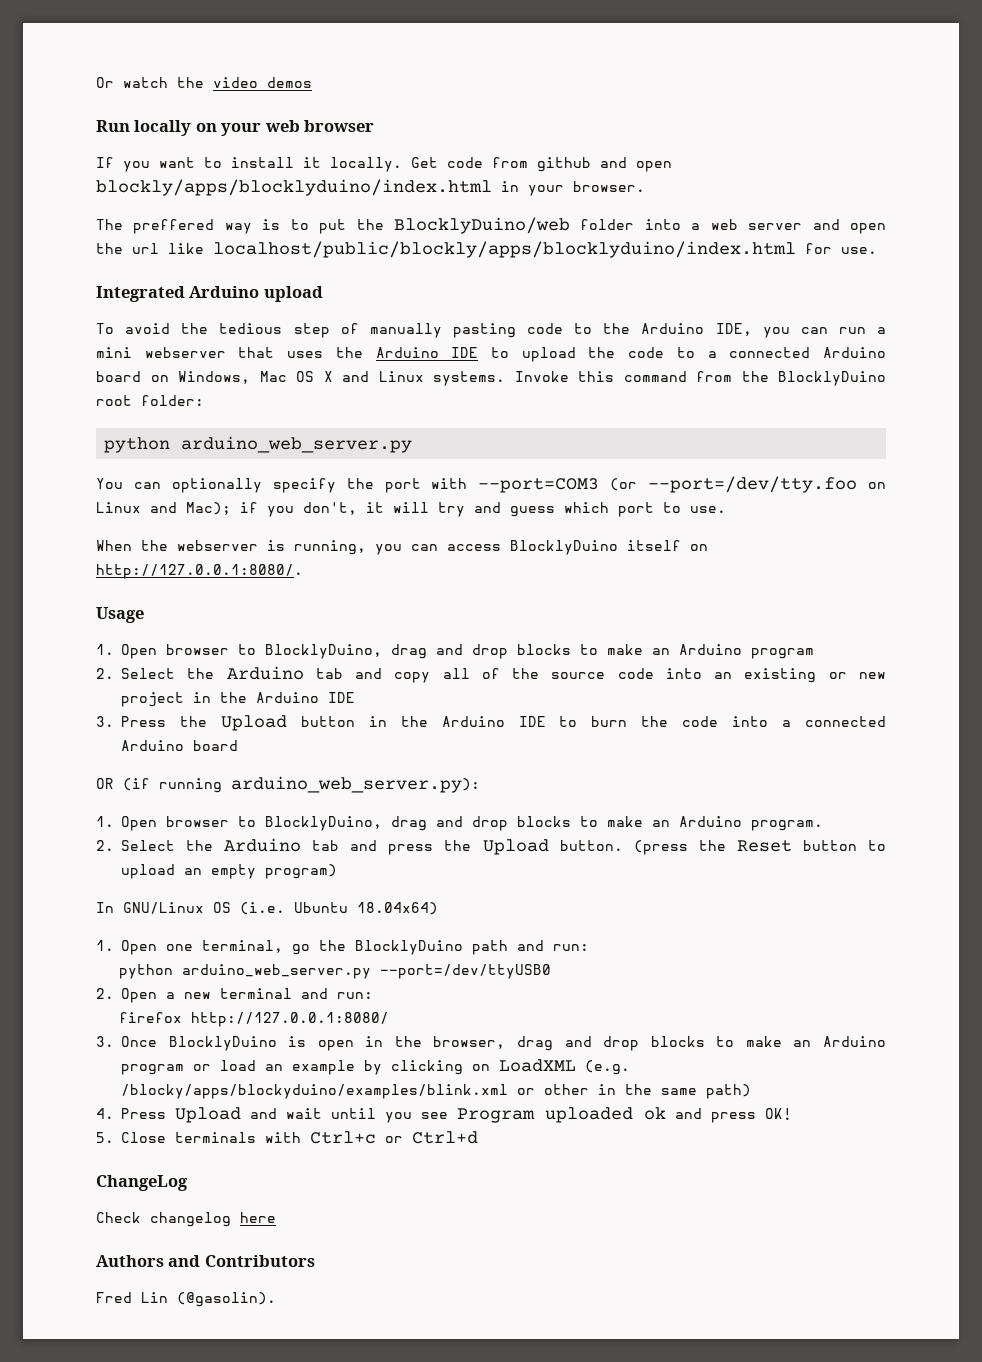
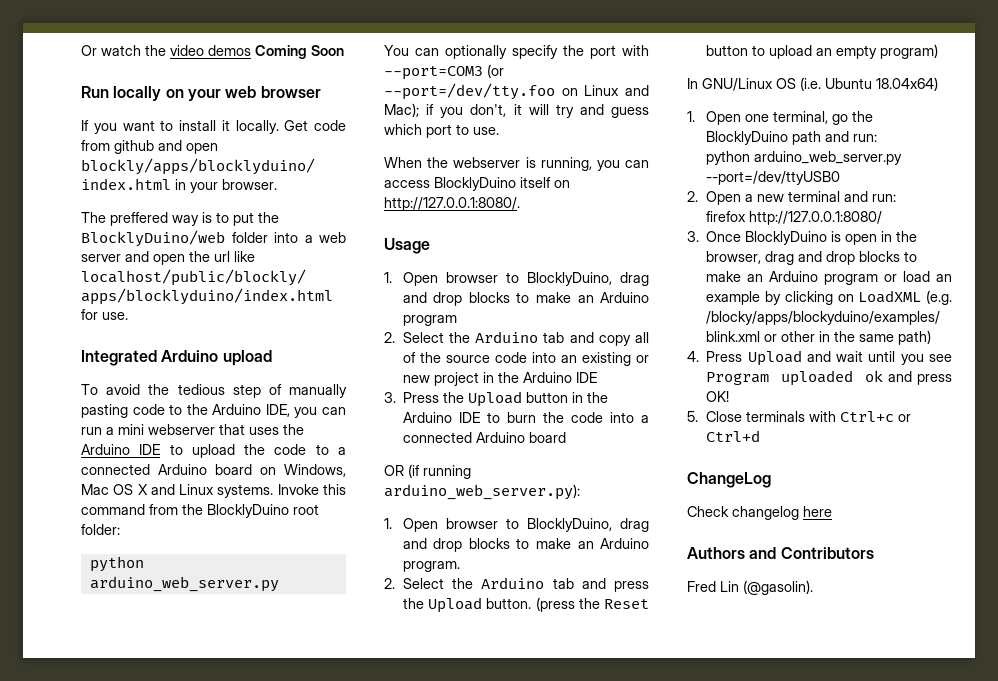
(312, 82) none -> [255,45,344,59] Coming Soon

